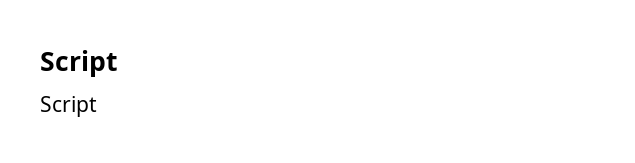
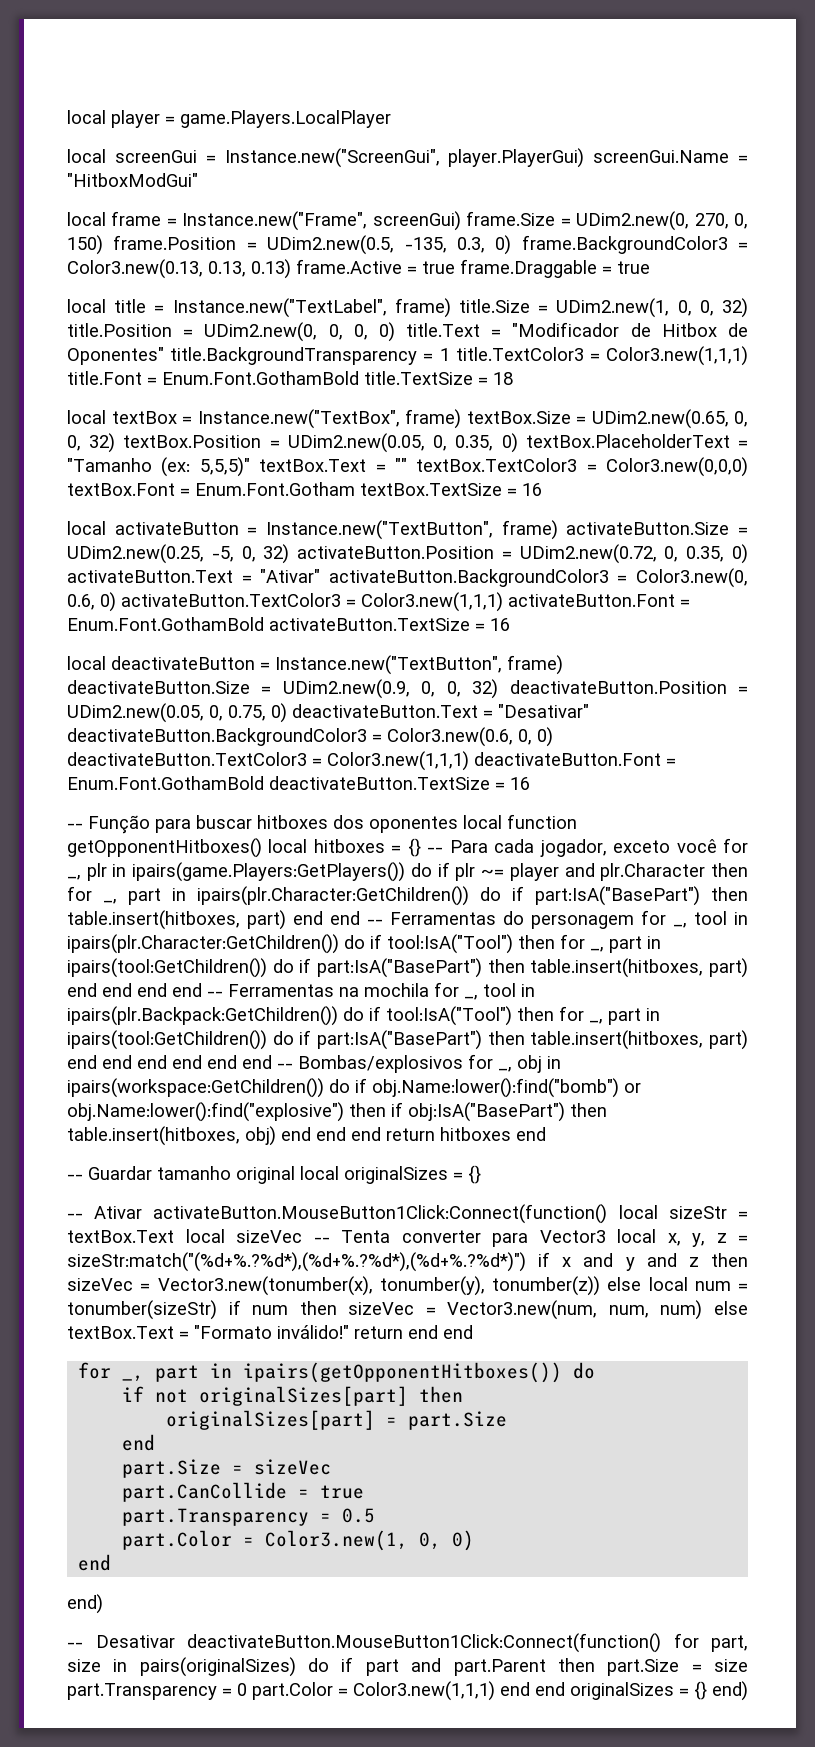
[40,50,118,77] [40,96,97,117] Script // Script -> [67,110,391,128] [67,148,748,168] [67,173,198,187] [67,211,748,231] [67,235,748,255] [67,259,650,279] [67,298,749,318] [67,322,748,342] [67,346,748,366] [67,371,513,385] [67,409,748,429] [67,433,748,453] [67,457,748,477] [67,482,542,496] [67,520,748,540] [67,544,749,564] [67,568,748,588] [67,592,690,612] [67,617,510,631] [67,655,563,675] [67,679,749,699] [67,703,589,723] [67,727,553,747] [67,751,676,771] [67,776,530,790] [67,814,577,834] [67,838,748,858] [67,862,749,882] [67,886,748,906] [67,910,748,930] [67,934,661,954] [67,958,748,978] [67,982,535,1000] [67,1006,660,1026] [67,1030,748,1050] [67,1054,561,1073] [67,1078,641,1098] [67,1102,607,1122] [67,1126,546,1146] [67,1165,481,1184] [67,1204,749,1224] [67,1229,748,1247] [67,1252,748,1272] [67,1276,748,1296] [67,1300,748,1320] [67,1325,473,1339] [78,1362,596,1383] [122,1386,464,1406] [166,1410,508,1430] [122,1434,156,1451] [122,1459,332,1478] [122,1482,365,1502] [122,1508,376,1526] [122,1530,475,1551] [78,1554,112,1571] [67,1594,103,1614] [67,1633,748,1653] [67,1657,749,1677] [67,1681,748,1701] local player = game.Players.LocalPlayer // local screenGui = Instance.new("ScreenGui", player.PlayerGui) screenGui.Name = "HitboxModGui" // local frame = Instance.new("Frame", screenGui) frame.Size = UDim2.new(0, 270, 0, 150) frame.Position = UDim2.new(0.5, -135, 0.3, 0) frame.BackgroundColor3 = Color3.new(0.13, 0.13, 0.13) frame.Active = true frame.Draggable = true // local title = Instance.new("TextLabel", frame) title.Size = UDim2.new(1, 0, 0, 32) title.Position = UDim2.new(0, 0, 0, 0) title.Text = "Modificador de Hitbox de Oponentes" title.BackgroundTransparency = 1 title.TextColor3 = Color3.new(1,1,1) title.Font = Enum.Font.GothamBold title.TextSize = 18 // local textBox = Instance.new("TextBox", frame) textBox.Size = UDim2.new(0.65, 0, 0, 32) textBox.Position = UDim2.new(0.05, 0, 0.35, 0) textBox.PlaceholderText = "Tamanho (ex: 5,5,5)" textBox.Text = "" textBox.TextColor3 = Color3.new(0,0,0) textBox.Font = Enum.Font.Gotham textBox.TextSize = 16 // local activateButton = Instance.new("TextButton", frame) activateButton.Size = UDim2.new(0.25, -5, 0, 32) activateButton.Position = UDim2.new(0.72, 0, 0.35, 0) activateButton.Text = "Ativar" activateButton.BackgroundColor3 = Color3.new(0, 0.6, 0) activateButton.TextColor3 = Color3.new(1,1,1) activateButton.Font = Enum.Font.GothamBold activateButton.TextSize = 16 // local deactivateButton = Instance.new("TextButton", frame) deactivateButton.Size = UDim2.new(0.9, 0, 0, 32) deactivateButton.Position = UDim2.new(0.05, 0, 0.75, 0) deactivateButton.Text = "Desativar" deactivateButton.BackgroundColor3 = Color3.new(0.6, 0, 0) deactivateButton.TextColor3 = Color3.new(1,1,1) deactivateButton.Font = Enum.Font.GothamBold deactivateButton.TextSize = 16 // -- Função para buscar hitboxes dos oponentes local function getOpponentHitboxes() local hitboxes = {} -- Para cada jogador, exceto você for _, plr in ipairs(game.Players:GetPlayers()) do if plr ~= player and plr.Character then for _, part in ipairs(plr.Character:GetChildren()) do if part:IsA("BasePart") then table.insert(hitboxes, part) end end -- Ferramentas do personagem for _, tool in ipairs(plr.Character:GetChildren()) do if tool:IsA("Tool") then for _, part in ipairs(tool:GetChildren()) do if part:IsA("BasePart") then table.insert(hitboxes, part) end end end end -- Ferramentas na mochila for _, tool in ipairs(plr.Backpack:GetChildren()) do if tool:IsA("Tool") then for _, part in ipairs(tool:GetChildren()) do if part:IsA("BasePart") then table.insert(hitboxes, part) end end end end end end -- Bombas/explosivos for _, obj in ipairs(workspace:GetChildren()) do if obj.Name:lower():find("bomb") or obj.Name:lower():find("explosive") then if obj:IsA("BasePart") then table.insert(hitboxes, obj) end end end return hitboxes end // -- Guardar tamanho original local originalSizes = {} // -- Ativar activateButton.MouseButton1Click:Connect(function() local sizeStr = textBox.Text local sizeVec -- Tenta converter para Vector3 local x, y, z = sizeStr:match("(%d+%.?%d*),(%d+%.?%d*),(%d+%.?%d*)") if x and y and z then sizeVec = Vector3.new(tonumber(x), tonumber(y), tonumber(z)) else local num = tonumber(sizeStr) if num then sizeVec = Vector3.new(num, num, num) else textBox.Text = "Formato inválido!" return end end // for _, part in ipairs(getOpponentHitboxes()) do // if not originalSizes[part] then // originalSizes[part] = part.Size // end // part.Size = sizeVec // part.CanCollide = true // part.Transparency = 0.5 // part.Color = Color3.new(1, 0, 0) // end // end) // -- Desativar deactivateButton.MouseButton1Click:Connect(function() for part, size in pairs(originalSizes) do if part and part.Parent then part.Size = size part.Transparency = 0 part.Color = Color3.new(1,1,1) end end originalSizes = {} end)

